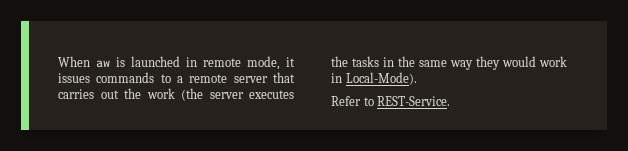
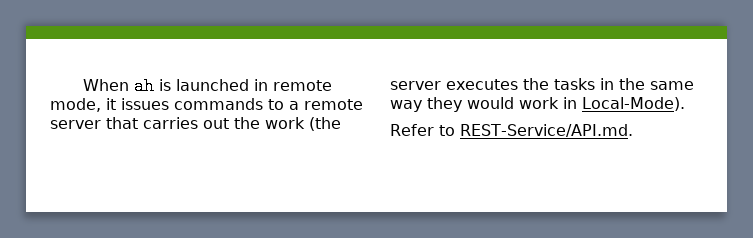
[96,60,110,68] aw -> [133,77,154,95] ah
[377,96,451,106] REST-Service. -> [460,124,633,137] REST-Service/API.md.

